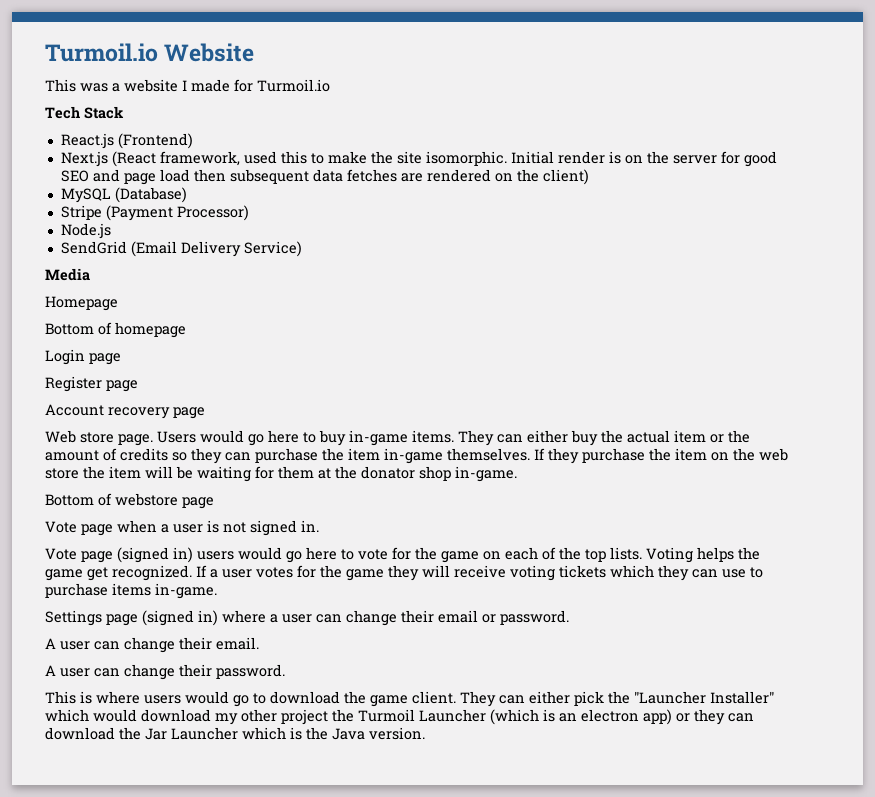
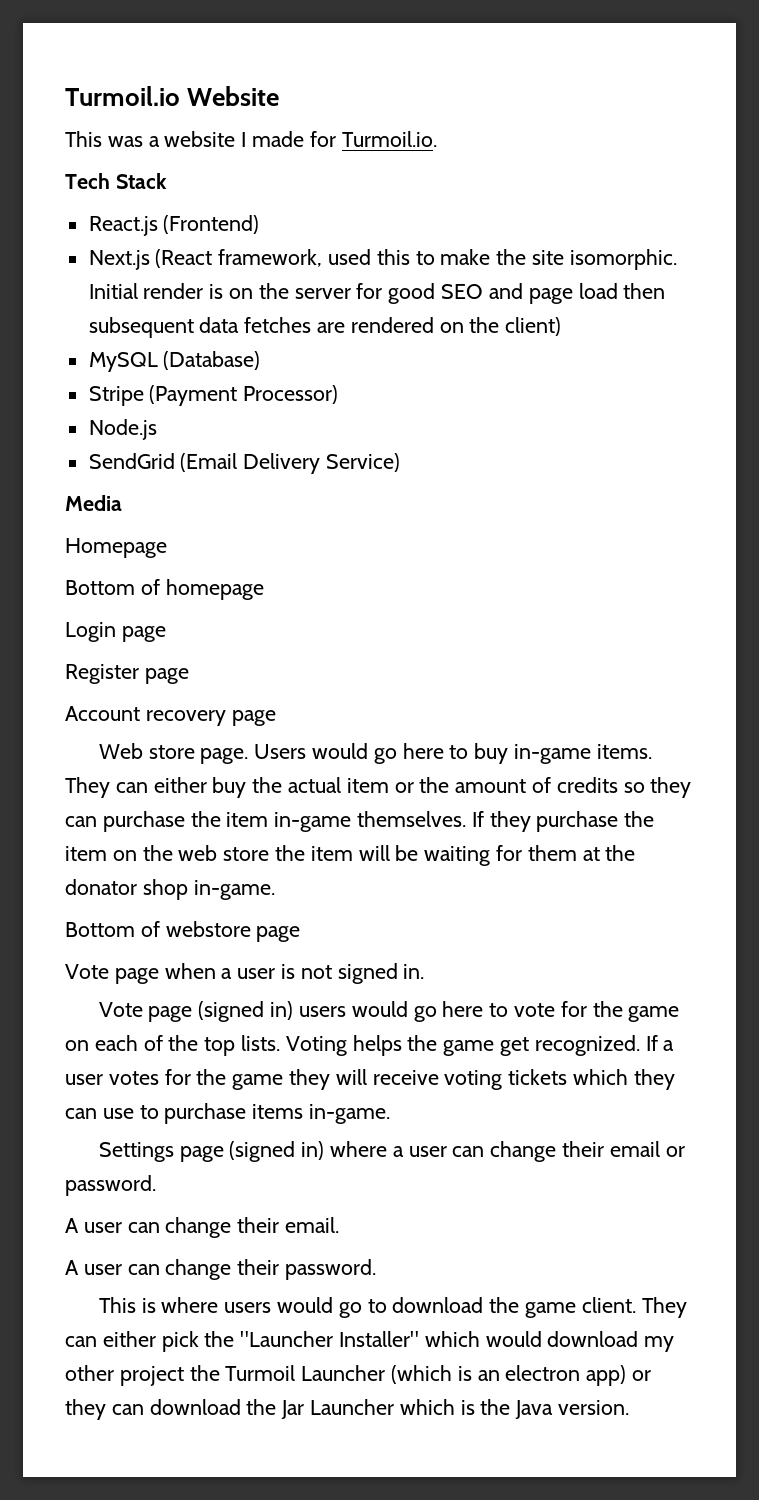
[257,79,330,92] Turmoil.io -> [341,131,437,147] Turmoil.io.

